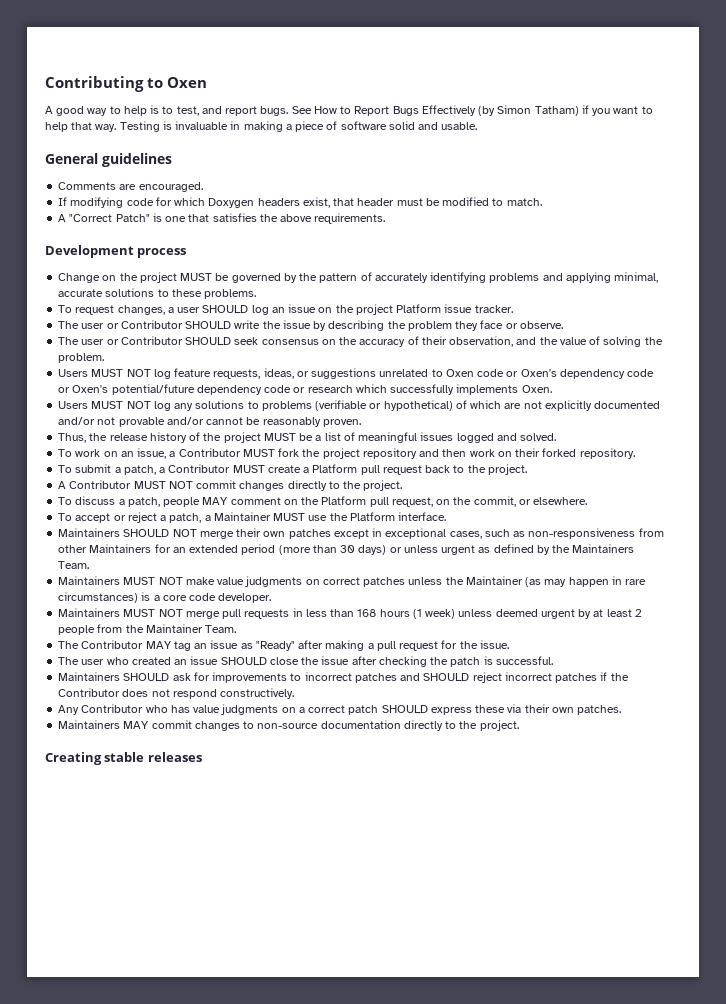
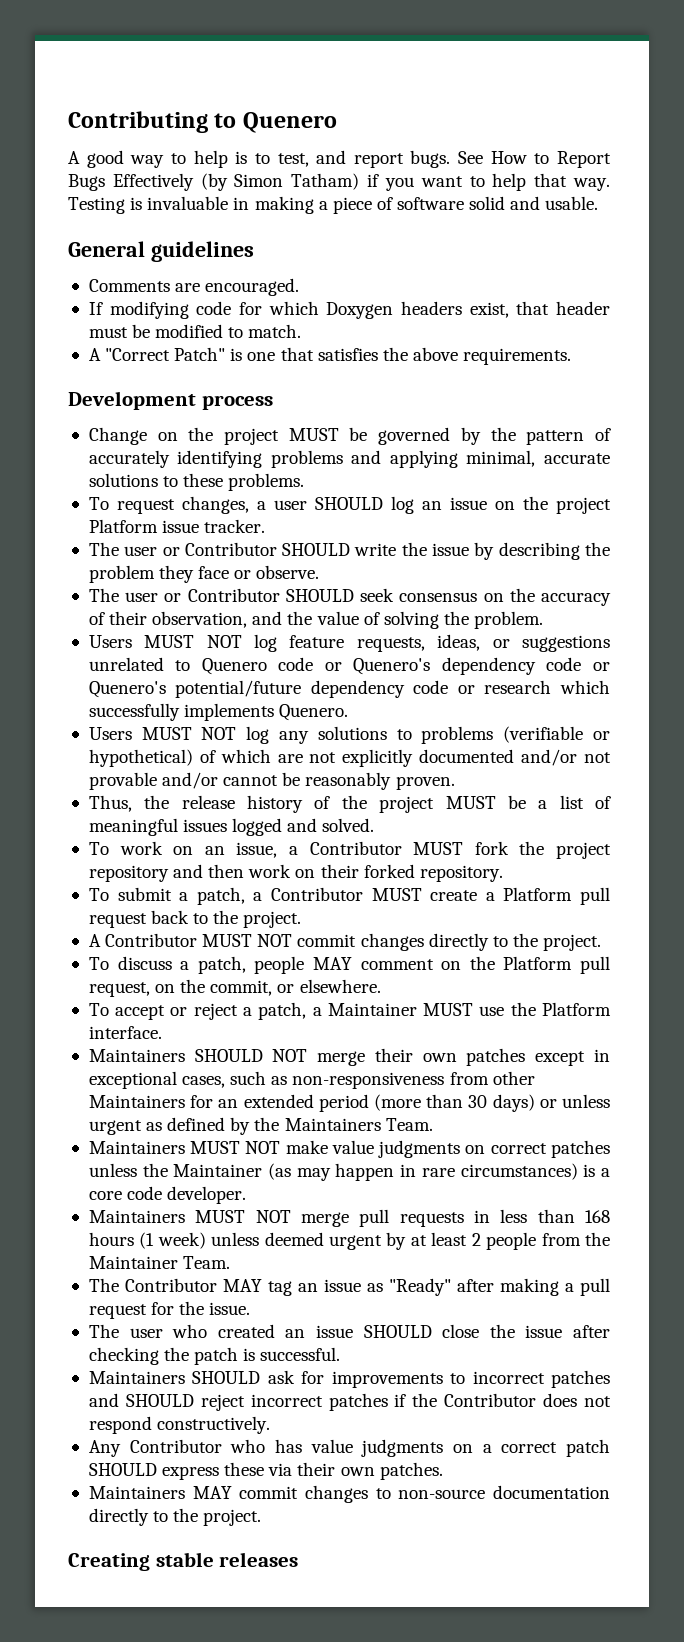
[167,77,207,88] Oxen -> [242,112,337,133] Quenero
[445,369,655,379] [58,385,109,393] Oxen code or Oxen's dependency code or Oxen's -> [201,657,610,675] [88,681,166,698] Quenero code or Quenero's dependency code or Quenero's
[521,385,552,393] Oxen. -> [279,704,349,721] Quenero.

